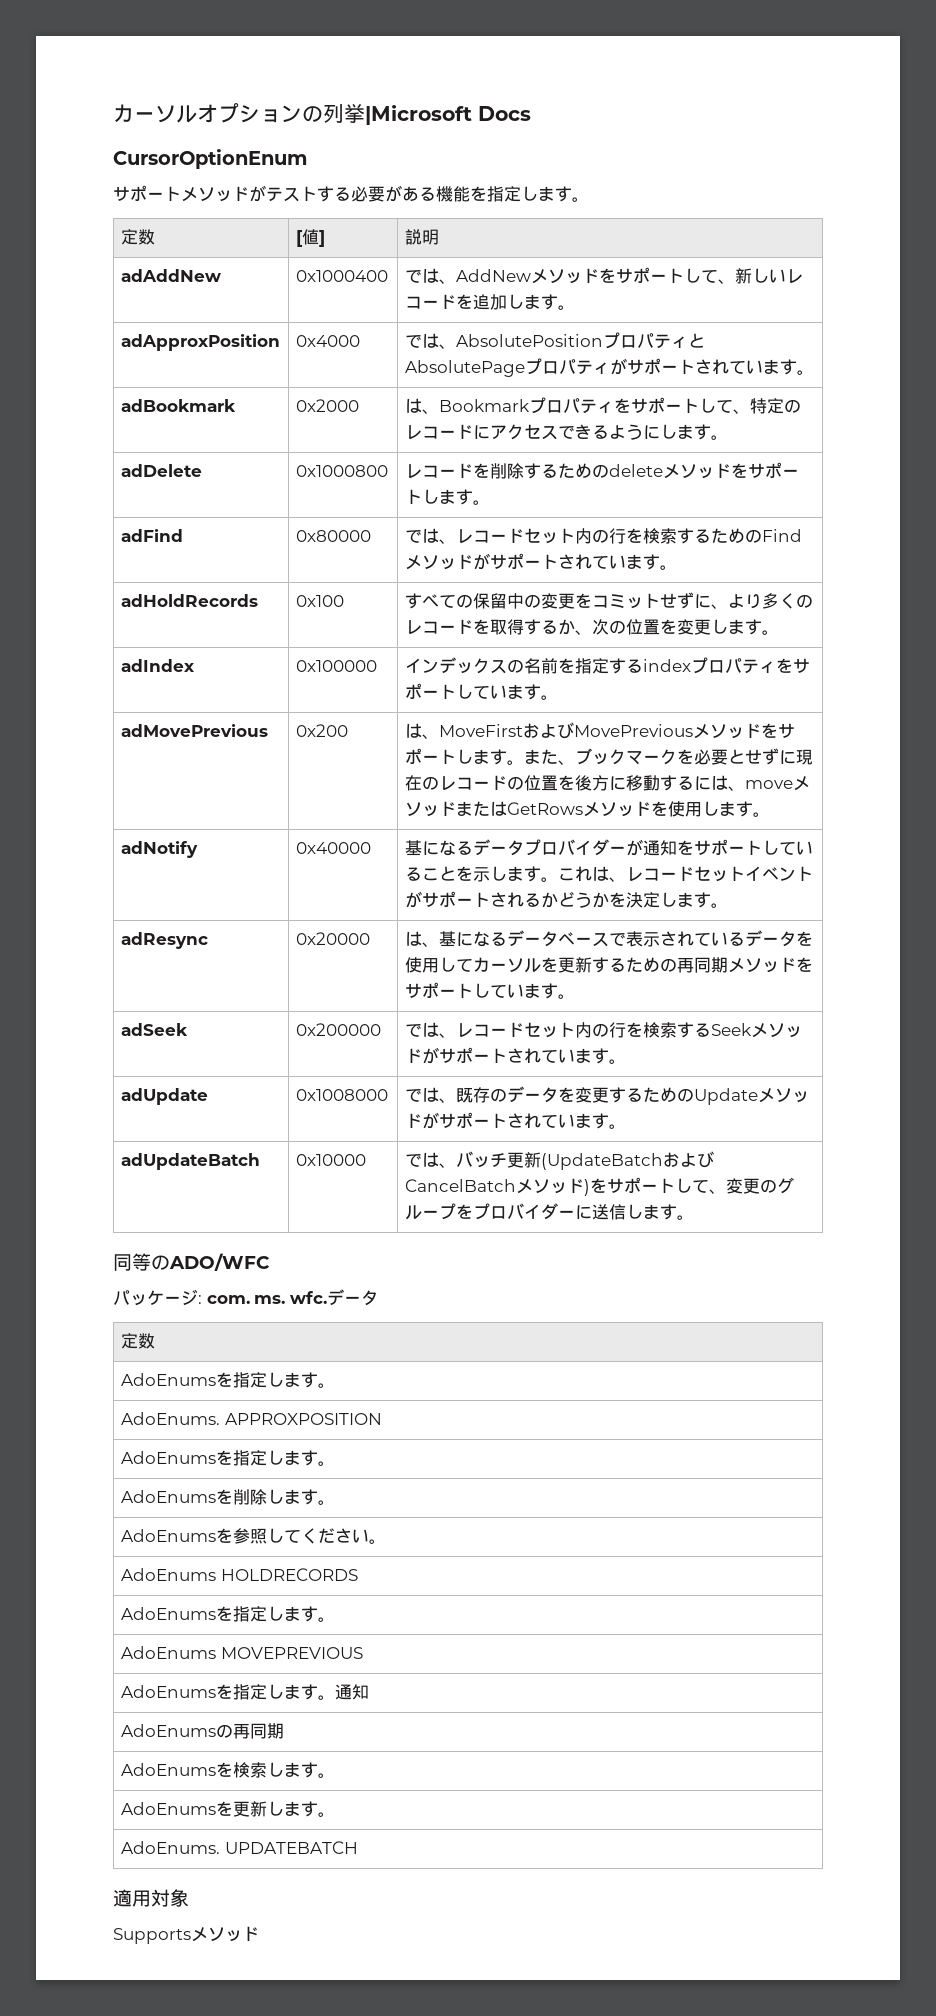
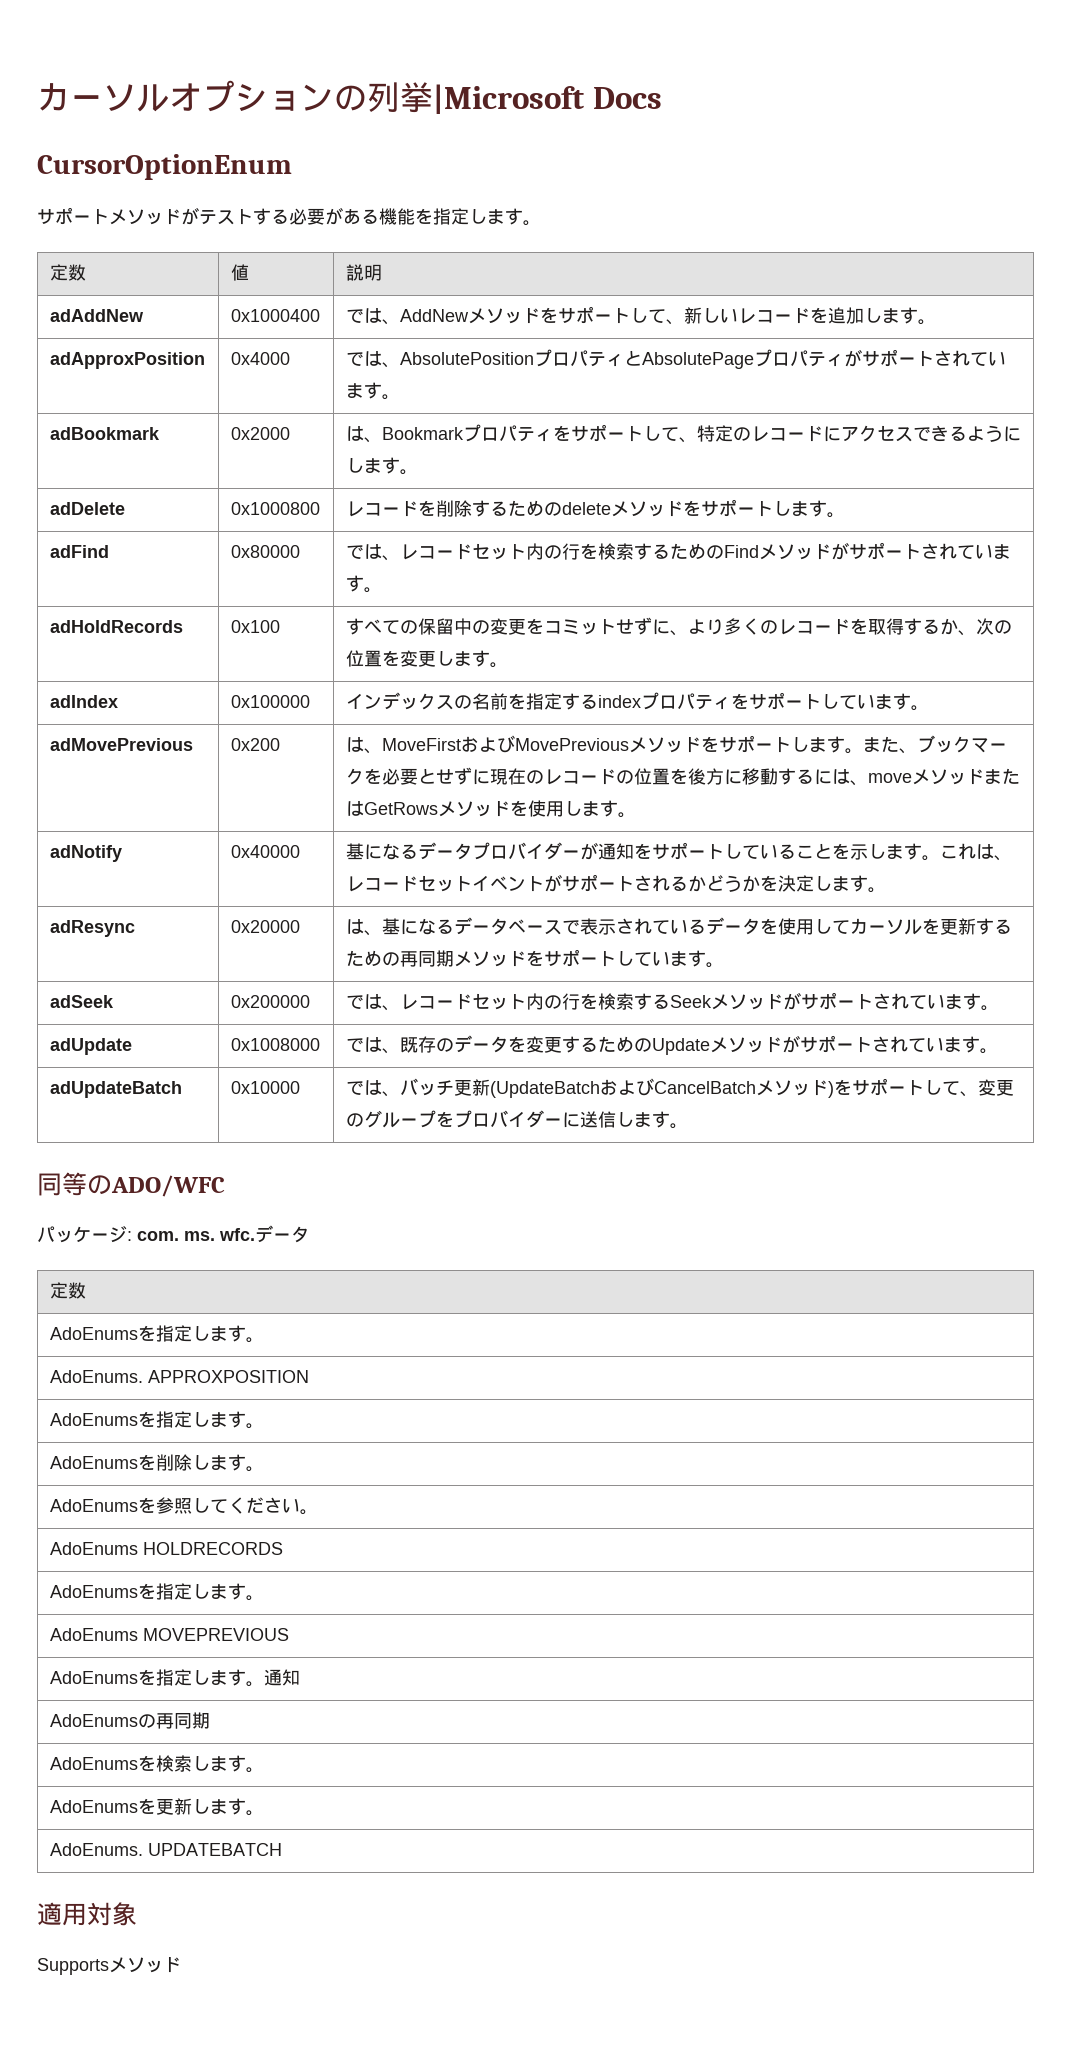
[295,230,303,247] [ -> (86, 272) none
[318,230,325,247] ] -> (249, 272) none

